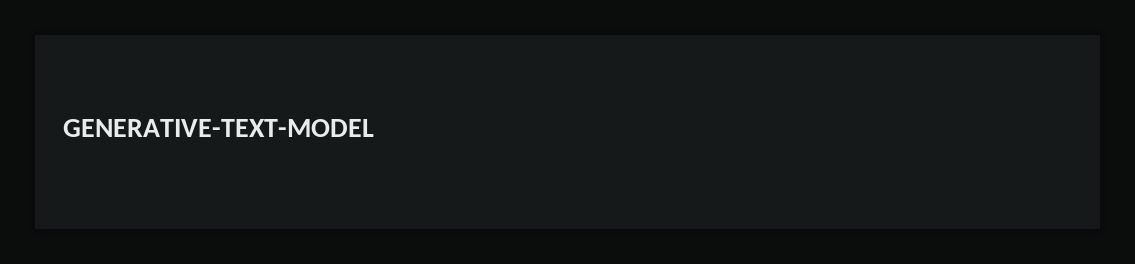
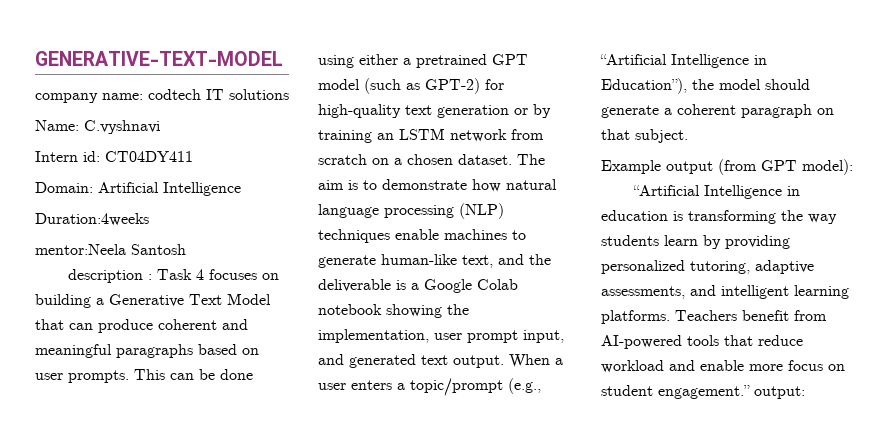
(374, 128) none -> [35,89,289,103] [35,120,160,134] [35,151,193,162] [35,182,241,196] [35,213,149,226] [35,244,186,255] [67,269,279,283] [35,293,271,308] [35,319,248,333] [35,344,259,358] [35,369,253,383] [318,54,528,68] [318,78,504,94] [318,104,551,118] [318,128,544,143] [318,154,545,165] [318,179,557,192] [318,203,504,219] [318,229,526,243] [318,254,551,268] [318,279,518,293] [318,304,469,318] [318,329,564,343] [318,354,563,368] [318,378,541,396] [600,54,767,68] [601,78,810,94] [601,104,834,118] [601,129,688,143] [601,159,853,175] [632,185,800,199] [601,210,837,224] [601,235,790,249] [601,260,814,274] [601,285,849,299] [601,310,827,324] [601,335,803,349] [601,360,845,373] [601,385,805,399] // company name: codtech IT solutions // Name: C.vyshnavi // Intern id: CT04DY411 // Domain: Artificial Intelligence // Duration:4weeks // mentor:Neela Santosh // description : Task 4 focuses on building a Generative Text Model that can produce coherent and meaningful paragraphs based on user prompts. This can be done using either a pretrained GPT model (such as GPT-2) for high-quality text generation or by training an LSTM network from scratch on a chosen dataset. The aim is to demonstrate how natural language processing (NLP) techniques enable machines to generate human-like text, and the deliverable is a Google Colab notebook showing the implementation, user prompt input, and generated text output. When a user enters a topic/prompt (e.g., “Artificial Intelligence in Education”), the model should generate a coherent paragraph on that subject. // Example output (from GPT model): // “Artificial Intelligence in education is transforming the way students learn by providing personalized tutoring, adaptive assessments, and intelligent learning platforms. Teachers benefit from AI-powered tools that reduce workload and enable more focus on student engagement.” output:

